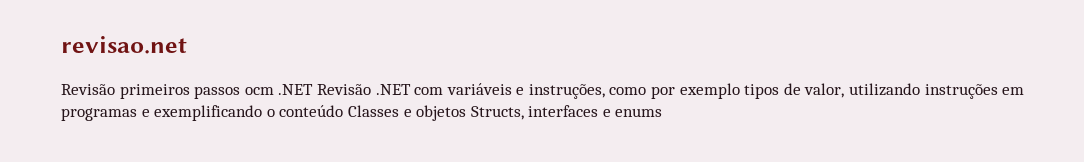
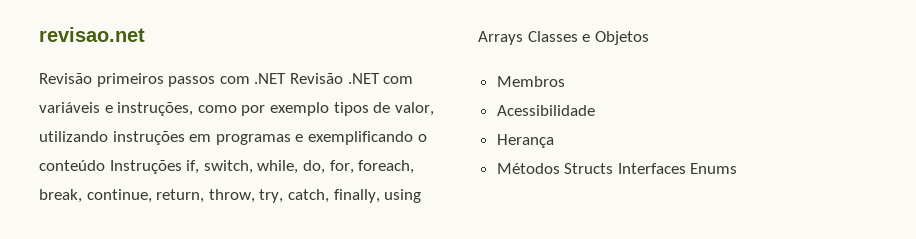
[244,87,274,95] ocm -> [219,76,250,84] com
[347,105,663,121] Classes e objetos Structs, interfaces e enums -> [109,160,415,174] [39,189,422,203] [478,31,649,45] [496,76,565,87] [496,105,595,116] [496,134,554,148] [496,163,738,174] Instruções if, switch, while, do, for, foreach, break, continue, return, throw, try, catch, finally, using Arrays Classes e Objetos // Membros // Acessibilidade // Herança // Métodos Structs Interfaces Enums

